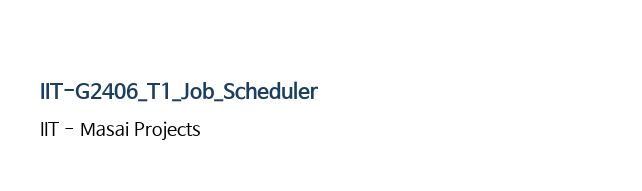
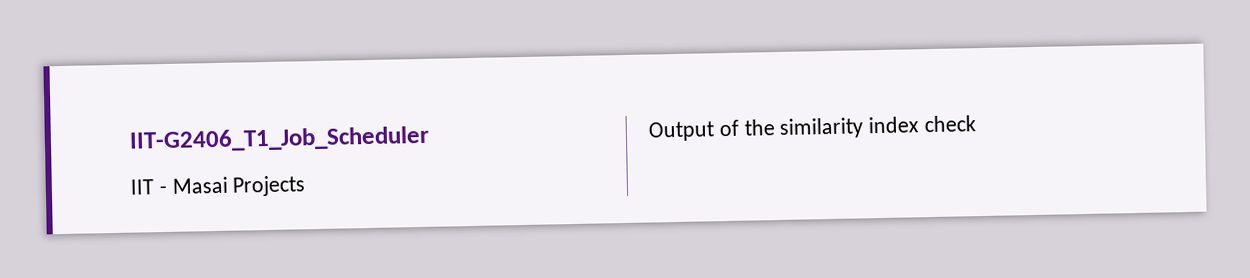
(201, 131) none -> [648,115,977,142] // Output of the similarity index check

